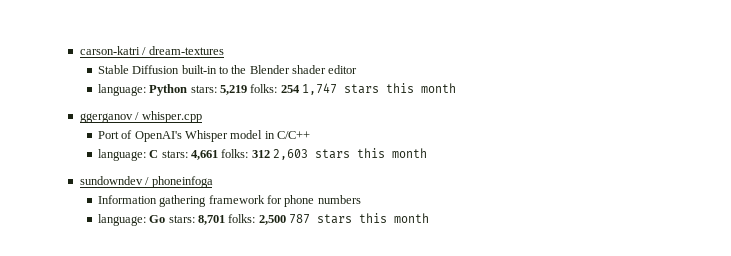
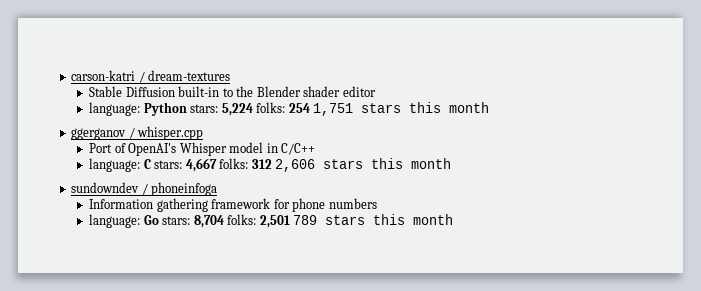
[219,85,247,95] 5,219 -> [221,103,253,116] 5,224
[302,83,338,95] 1,747 -> [313,103,354,116] 1,751
[190,150,218,160] 4,661 -> [185,158,217,172] 4,667
[273,149,309,160] 2,603 -> [275,159,316,172] 2,606
[197,214,311,225] 8,701 folks: 2,500 787 -> [193,214,318,228] 8,704 folks: 2,501 789

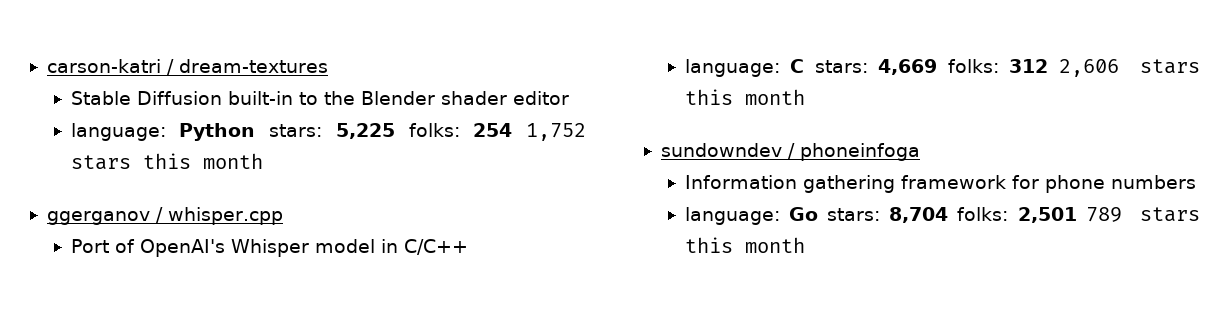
[221,103,253,116] 5,224 -> [335,123,395,139] 5,225
[313,103,354,116] 1,751 -> [526,123,586,141] 1,752
[185,158,217,172] 4,667 -> [878,59,938,75] 4,669

